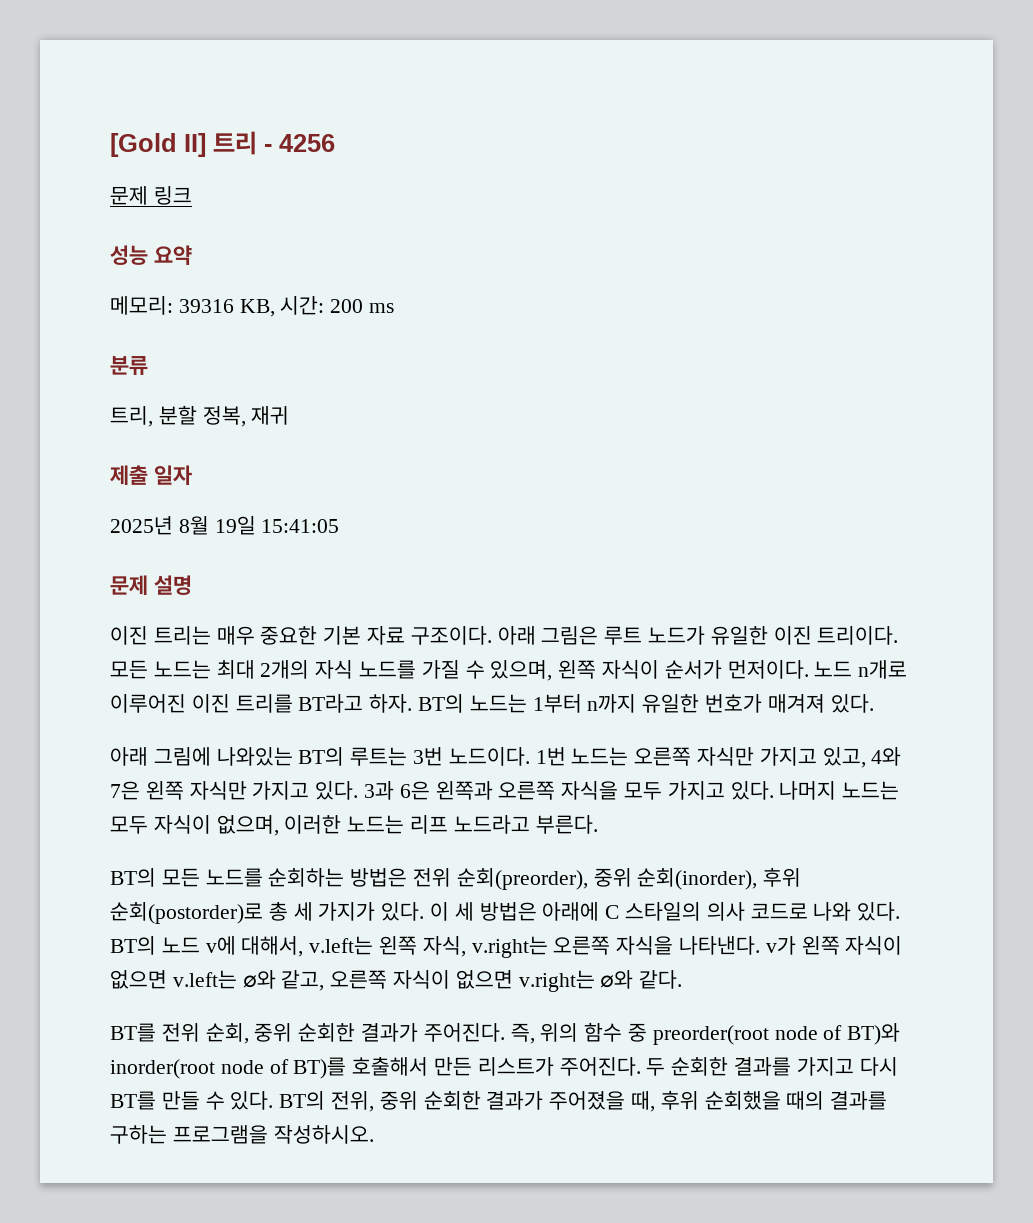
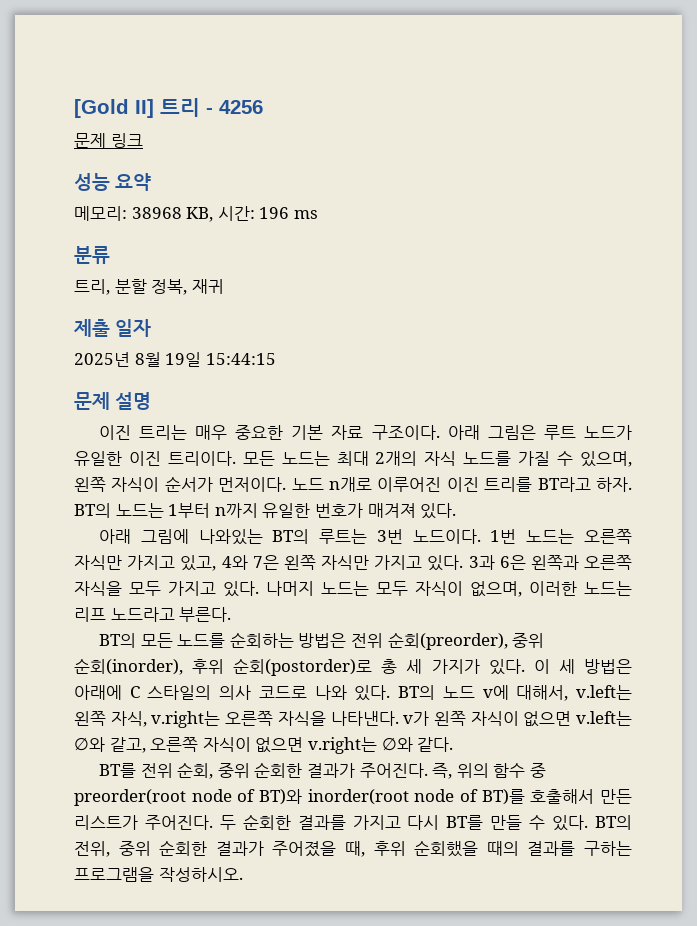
[178,299,234,313] 39316 -> [131,207,182,219] 38968
[330,299,364,313] 200 -> [259,207,290,219] 196
[261,519,340,533] 15:41:05 -> [205,353,276,365] 15:44:15

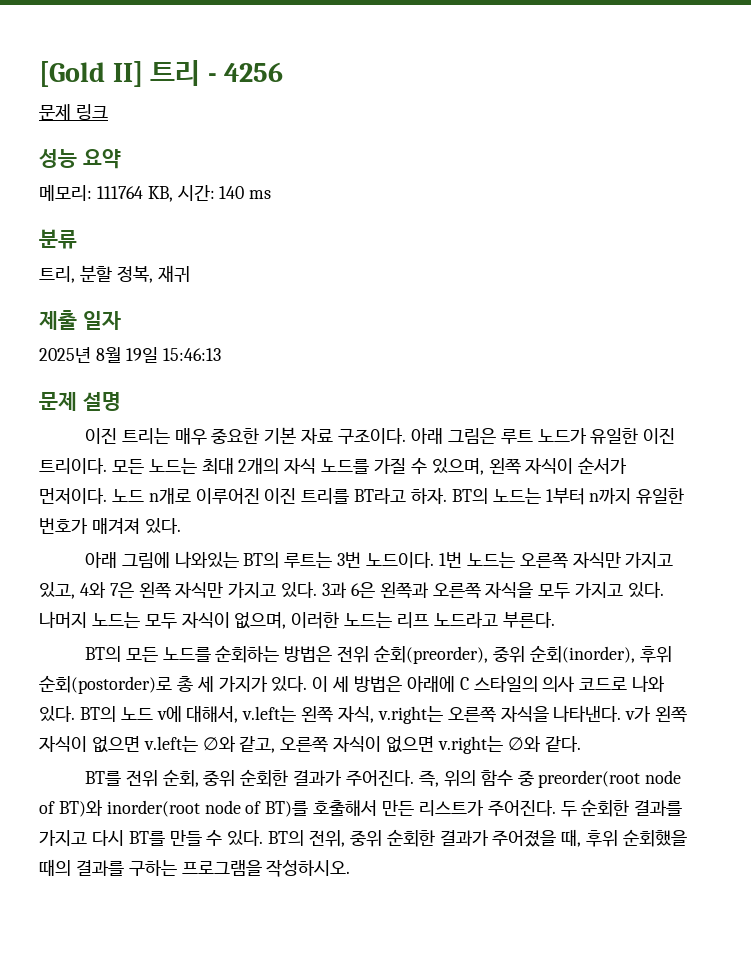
[131,207,182,219] 38968 -> [96,186,143,199] 111764
[259,207,290,219] 196 -> [219,186,245,199] 140
[205,353,276,365] 15:44:15 -> [162,348,221,361] 15:46:13

